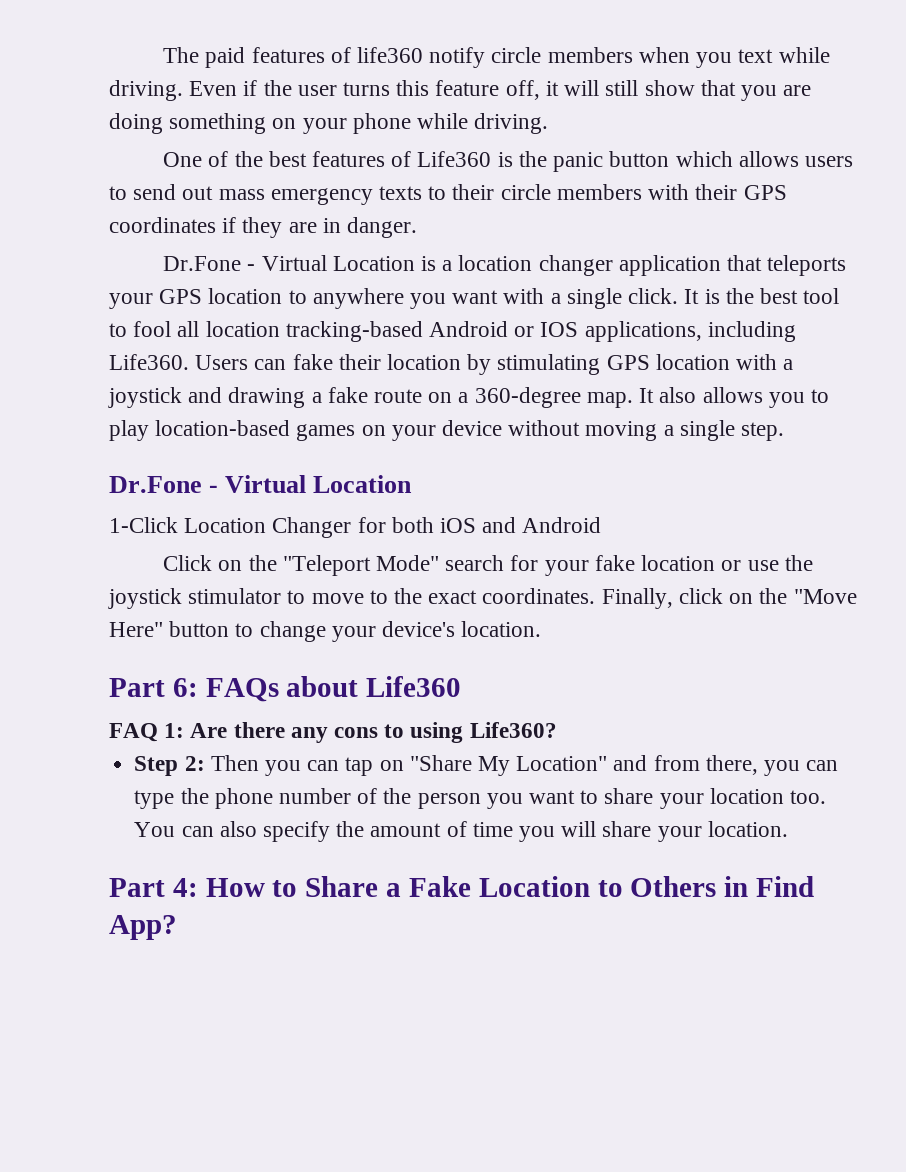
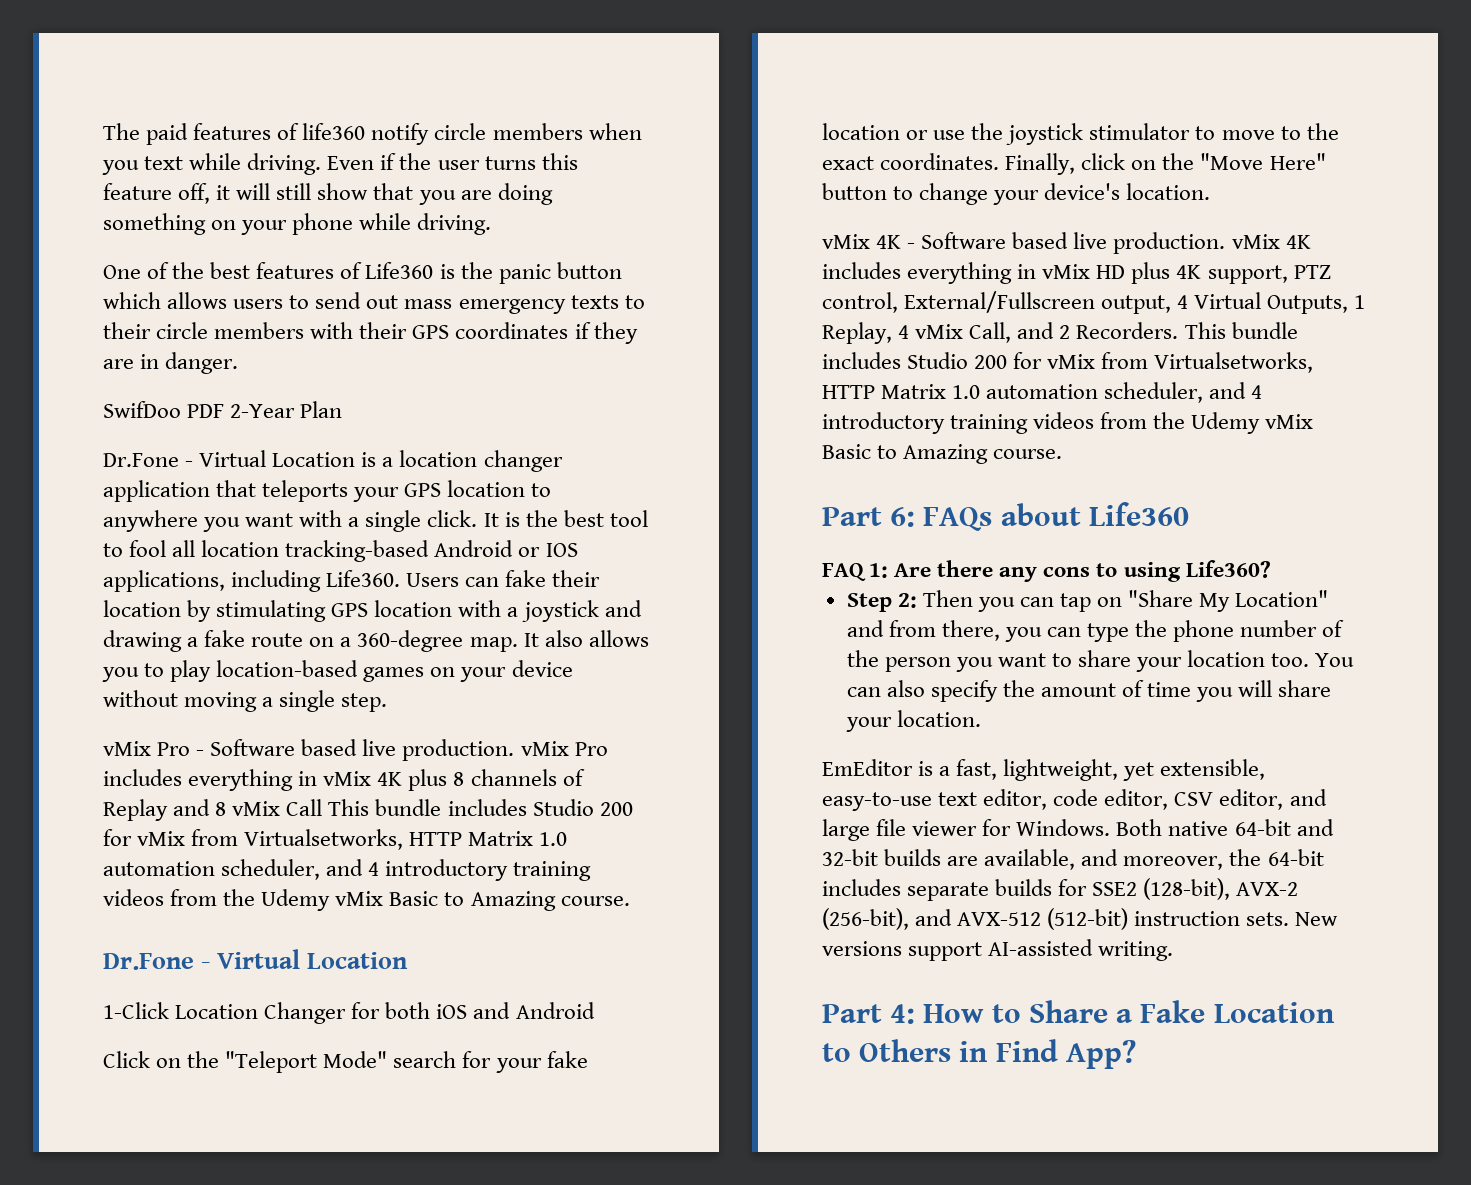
(418, 227) none -> [103,401,343,418] // SwifDoo PDF 2-Year Plan
(785, 431) none -> [103,739,608,761] [103,769,585,791] [103,799,633,821] [103,829,568,850] [103,859,592,881] [103,889,630,911] // vMix Pro - Software based live production. vMix Pro includes everything in vMix 4K plus 8 channels of Replay and 8 vMix Call This bundle includes Studio 200 for vMix from Virtualsetworks, HTTP Matrix 1.0 automation scheduler, and 4 introductory training videos from the Udemy vMix Basic to Amazing course.
(542, 629) none -> [822,232,1311,254] [822,262,1331,284] [822,291,1366,314] [822,322,1298,344] [822,352,1314,373] [822,382,1263,403] [822,412,1314,434] [822,444,1063,464] // vMix 4K - Software based live production. vMix 4K includes everything in vMix HD plus 4K support, PTZ control, External/Fullscreen output, 4 Virtual Outputs, 1 Replay, 4 vMix Call, and 2 Recorders. This bundle includes Studio 200 for vMix from Virtualsetworks, HTTP Matrix 1.0 automation scheduler, and 4 introductory training videos from the Udemy vMix Basic to Amazing course.
(788, 829) none -> [822,759,1266,781] [822,789,1327,811] [822,819,1334,841] [822,849,1324,870] [822,878,1299,901] [822,908,1339,930] [822,939,1174,961] // EmEditor is a fast, lightweight, yet extensible, easy-to-use text editor, code editor, CSV editor, and large file viewer for Windows. Both native 64-bit and 32-bit builds are available, and moreover, the 64-bit includes separate builds for SSE2 (128-bit), AVX-2 (256-bit), and AVX-512 (512-bit) instruction sets. New versions support AI-assisted writing.

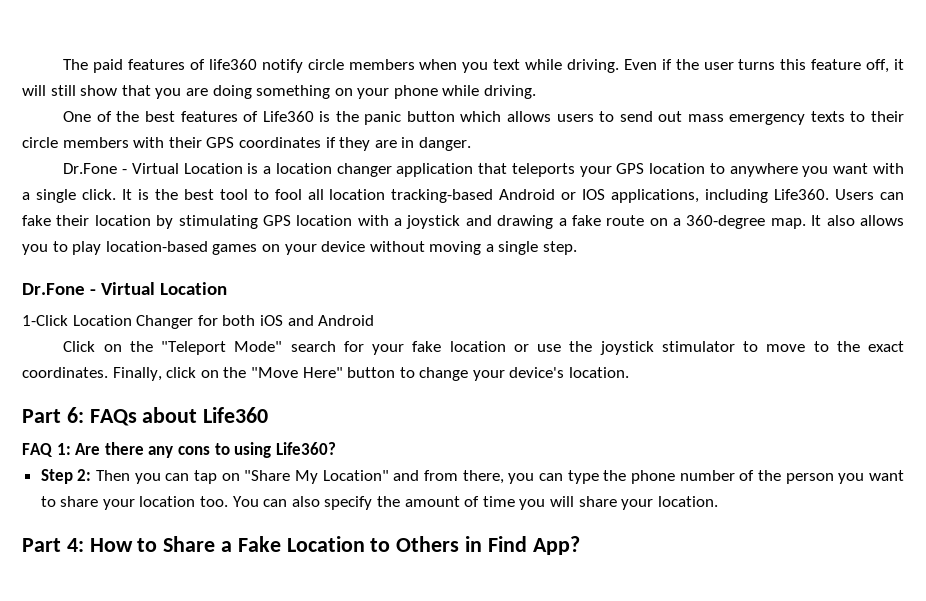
[103,401,343,418] // SwifDoo PDF 2-Year Plan -> (471, 144) none
[103,739,608,761] [103,769,585,791] [103,799,633,821] [103,829,568,850] [103,859,592,881] [103,889,630,911] // vMix Pro - Software based live production. vMix Pro includes everything in vMix 4K plus 8 channels of Replay and 8 vMix Call This bundle includes Studio 200 for vMix from Virtualsetworks, HTTP Matrix 1.0 automation scheduler, and 4 introductory training videos from the Udemy vMix Basic to Amazing course. -> (578, 248) none
[822,232,1311,254] [822,262,1331,284] [822,291,1366,314] [822,322,1298,344] [822,352,1314,373] [822,382,1263,403] [822,412,1314,434] [822,444,1063,464] // vMix 4K - Software based live production. vMix 4K includes everything in vMix HD plus 4K support, PTZ control, External/Fullscreen output, 4 Virtual Outputs, 1 Replay, 4 vMix Call, and 2 Recorders. This bundle includes Studio 200 for vMix from Virtualsetworks, HTTP Matrix 1.0 automation scheduler, and 4 introductory training videos from the Udemy vMix Basic to Amazing course. -> (630, 372) none
[822,759,1266,781] [822,789,1327,811] [822,819,1334,841] [822,849,1324,870] [822,878,1299,901] [822,908,1339,930] [822,939,1174,961] // EmEditor is a fast, lightweight, yet extensible, easy-to-use text editor, code editor, CSV editor, and large file viewer for Windows. Both native 64-bit and 32-bit builds are available, and moreover, the 64-bit includes separate builds for SSE2 (128-bit), AVX-2 (256-bit), and AVX-512 (512-bit) instruction sets. New versions support AI-assisted writing. -> (718, 501) none

